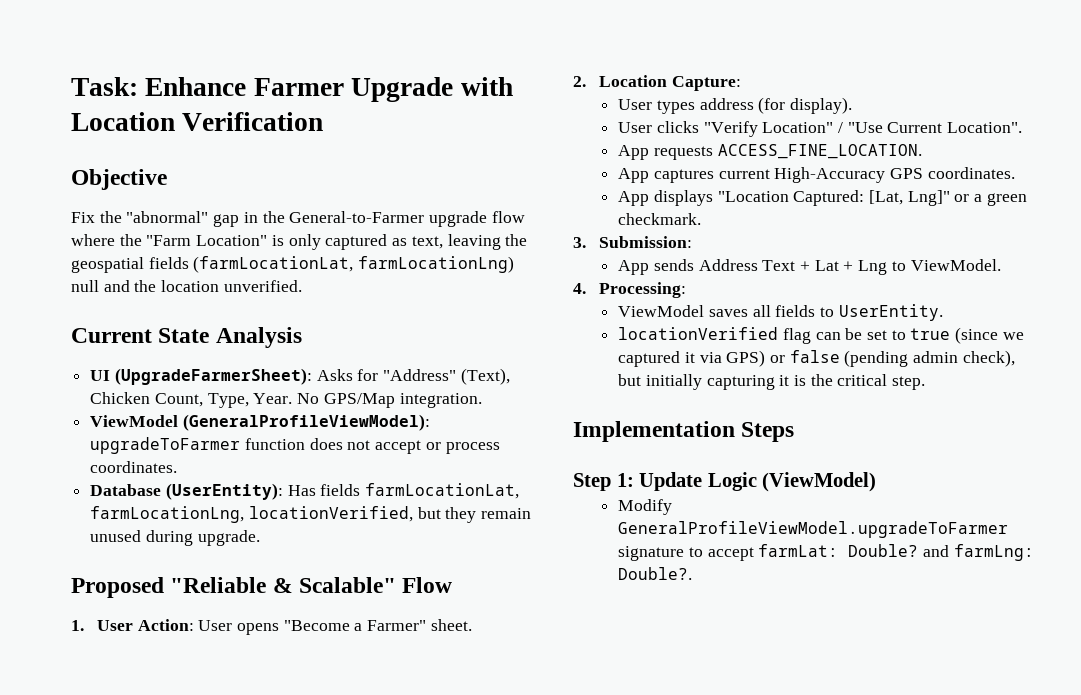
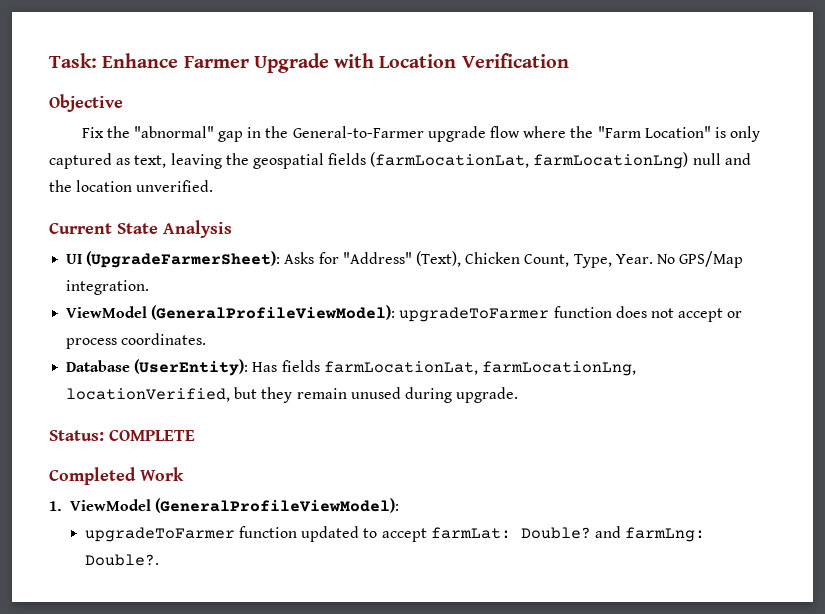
[71,577,453,598] [71,619,472,635] [573,75,741,91] [618,97,852,114] [618,121,1023,137] [618,144,922,160] [618,167,1015,183] [618,190,1027,206] [618,213,702,225] [573,236,692,248] [618,259,1001,275] [573,282,686,298] [618,304,943,321] [618,327,1024,344] [618,350,1015,367] [618,374,926,390] [573,421,795,442] [573,472,877,492] [618,499,673,515] [618,521,1009,538] [618,546,685,561] Proposed "Reliable & Scalable" Flow // 1. User Action: User opens "Become a Farmer" sheet. // 2. Location Capture: // User types address (for display). // User clicks "Verify Location" / "Use Current Location". // App requests ACCESS_FINE_LOCATION. // App captures current High-Accuracy GPS coordinates. // App displays "Location Captured: [Lat, Lng]" or a green checkmark. // 3. Submission: // App sends Address Text + Lat + Lng to ViewModel. // 4. Processing: // ViewModel saves all fields to UserEntity. // locationVerified flag can be set to true (since we captured it via GPS) or false (pending admin check), but initially capturing it is the critical step. // Implementation Steps // Step 1: Update Logic (ViewModel) // Modify GeneralProfileViewModel.upgradeToFarmer signature -> [49,430,195,441] [49,467,184,485] [49,498,399,513] [84,526,360,542] Status: COMPLETE // Completed Work // 1. ViewModel (GeneralProfileViewModel): // upgradeToFarmer function updated

